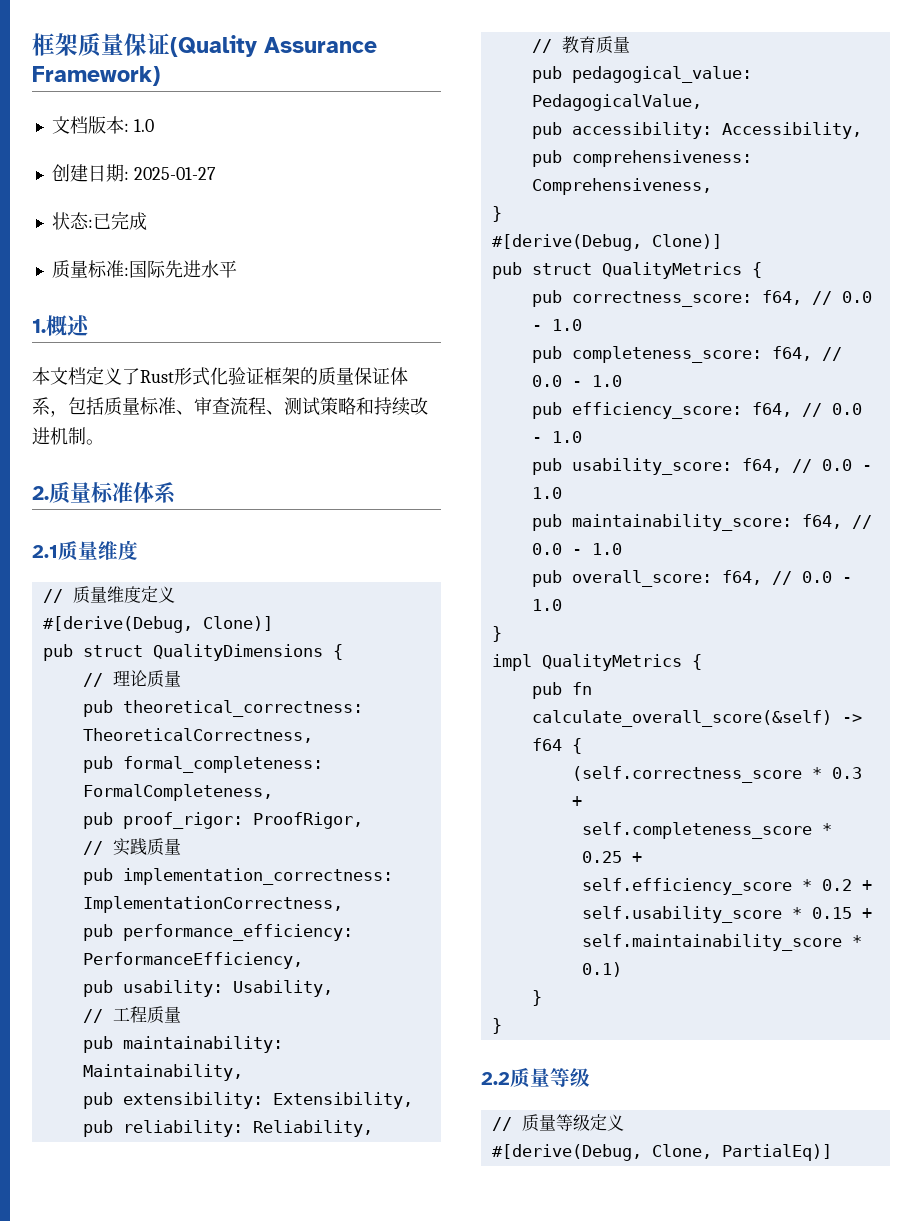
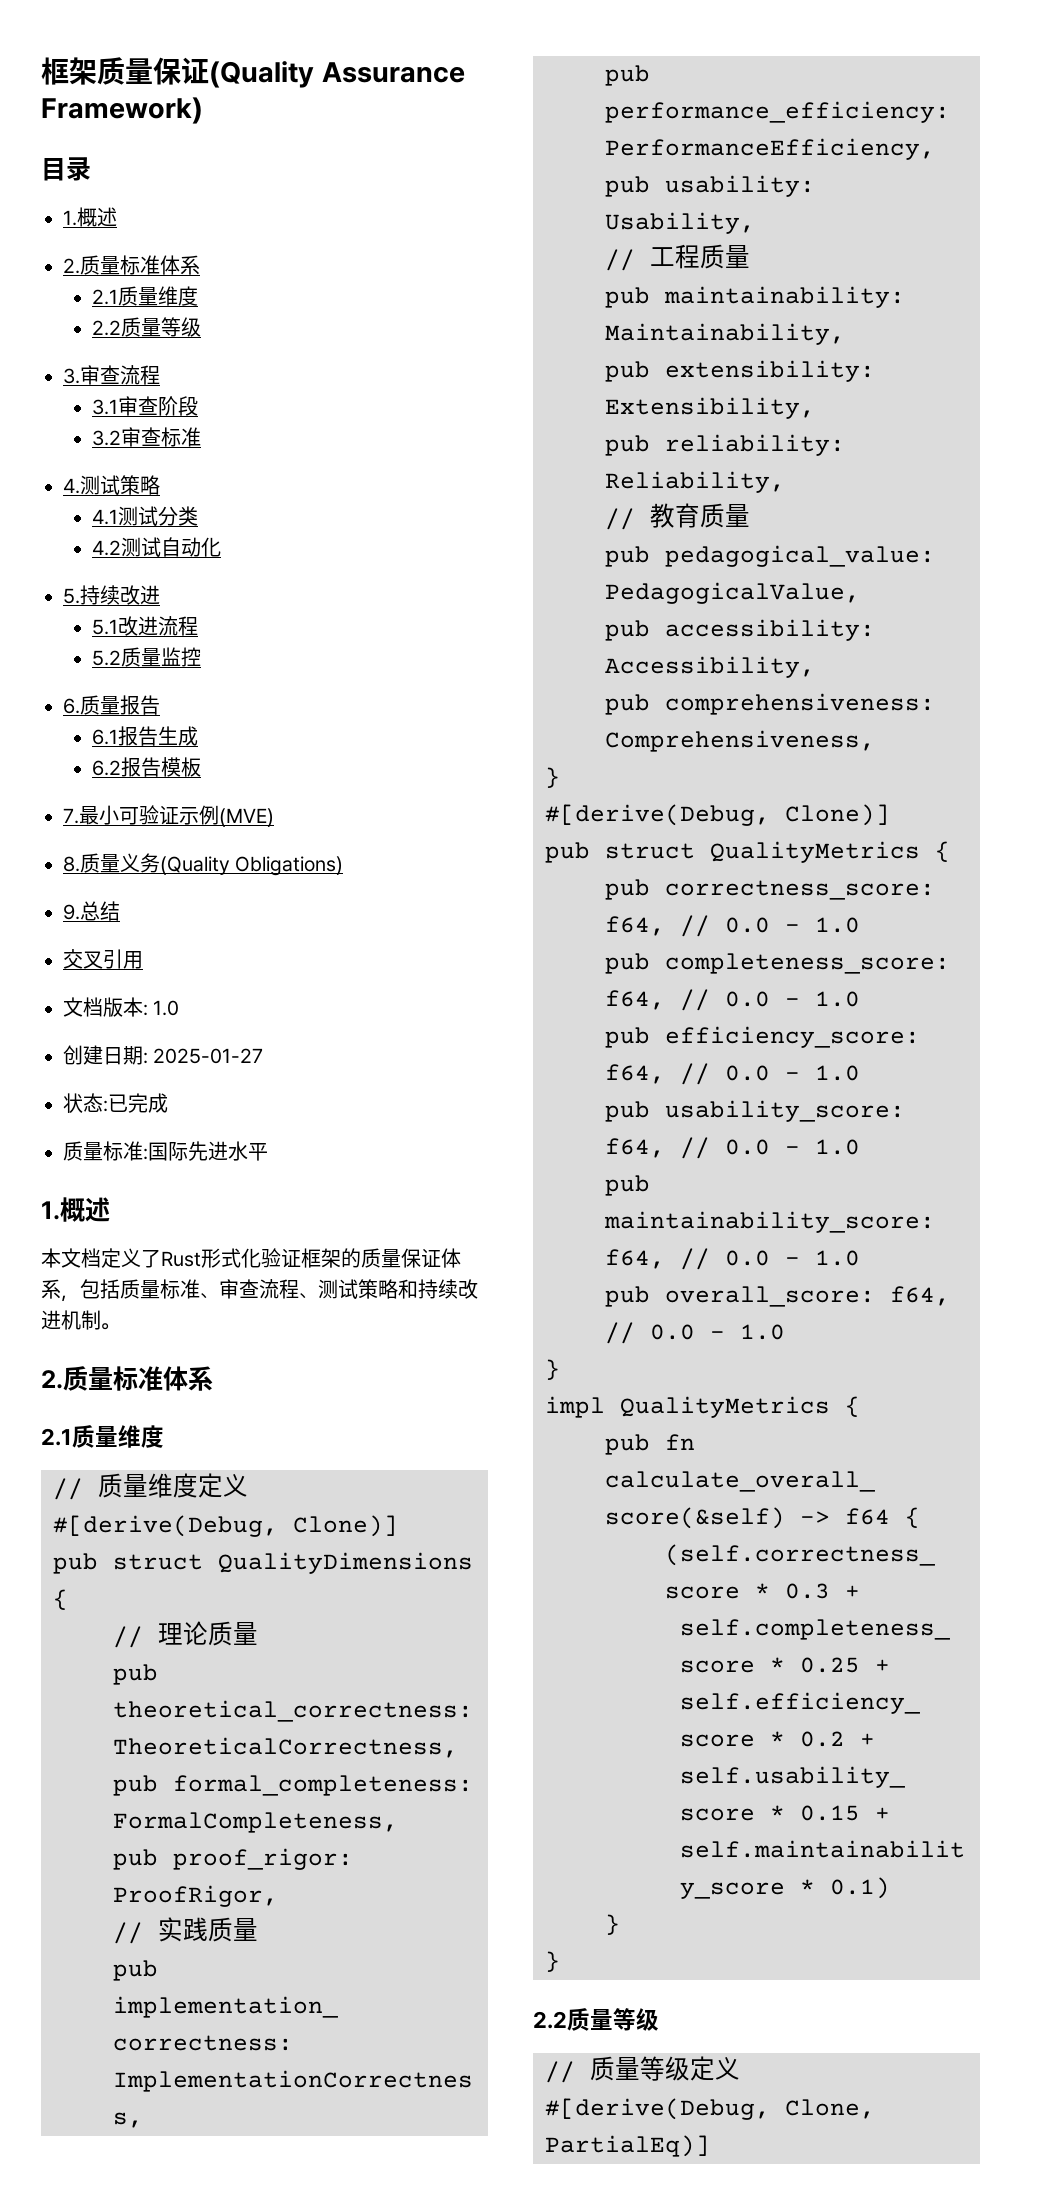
(160, 76) none -> [41,157,91,181] [63,207,117,227] [63,255,200,275] [92,286,199,306] [92,317,202,337] [63,365,160,385] [92,396,199,416] [92,427,202,447] [63,475,160,495] [92,506,199,526] [92,537,222,557] [63,585,160,605] [92,616,199,636] [92,647,202,667] [63,695,160,715] [92,726,199,746] [92,757,202,777] [63,805,274,827] [63,853,344,876] [63,901,120,921] [63,949,143,969] // 目录 // 1.概述 // 2.质量标准体系 // 2.1质量维度 // 2.2质量等级 // 3.审查流程 // 3.1审查阶段 // 3.2审查标准 // 4.测试策略 // 4.1测试分类 // 4.2测试自动化 // 5.持续改进 // 5.1改进流程 // 5.2质量监控 // 6.质量报告 // 6.1报告生成 // 6.2报告模板 // 7.最小可验证示例(MVE) // 8.质量义务(Quality Obligations) // 9.总结 // 交叉引用

